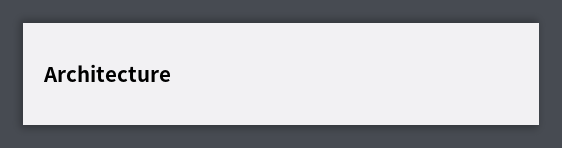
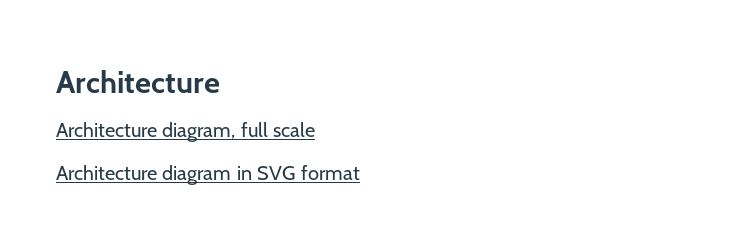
[43,64,171,82] Architecture -> [56,70,220,93] [56,122,316,142] [56,165,360,185] Architecture // Architecture diagram, full scale // Architecture diagram in SVG format

